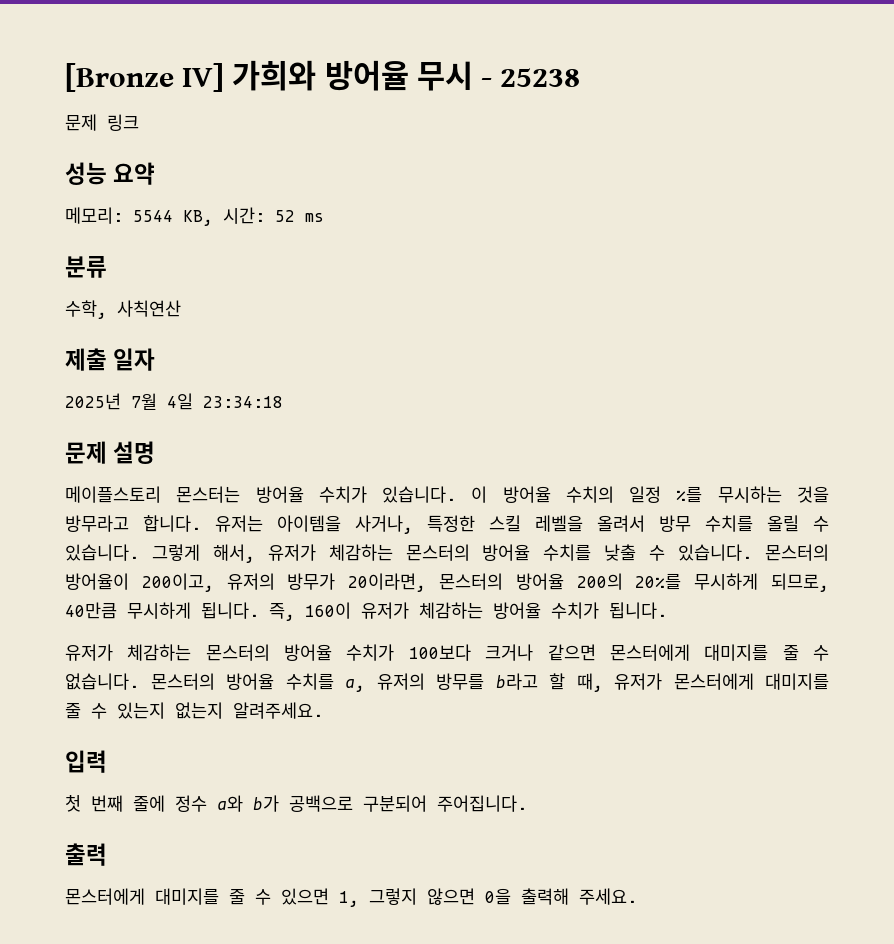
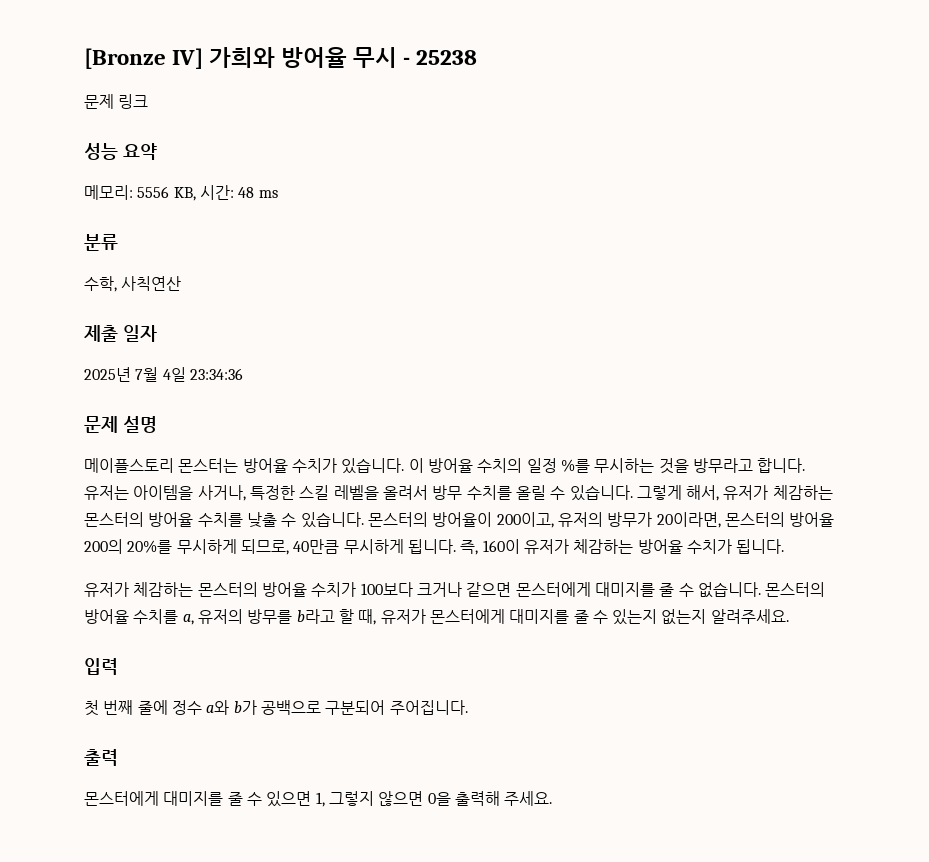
[133,210,173,222] 5544 -> [137,186,170,198] 5556
[275,210,295,222] 52 -> [238,187,255,198] 48
[203,396,283,408] 23:34:18 -> [189,368,243,380] 23:34:36

